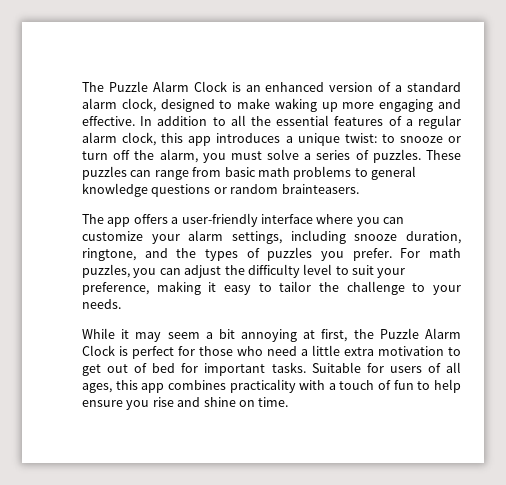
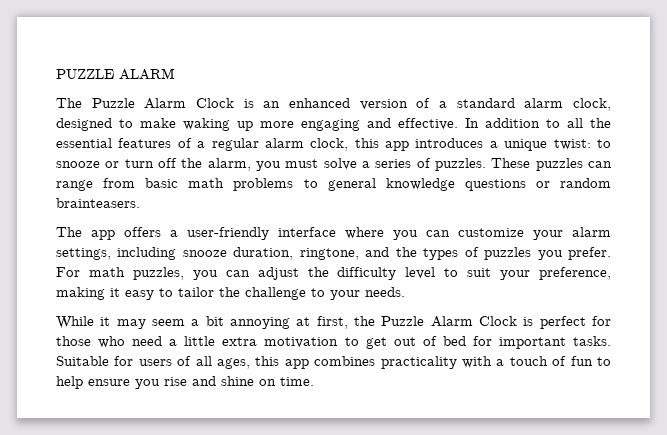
(82, 87) none -> [56,68,175,80] PUZZLE ALARM //

